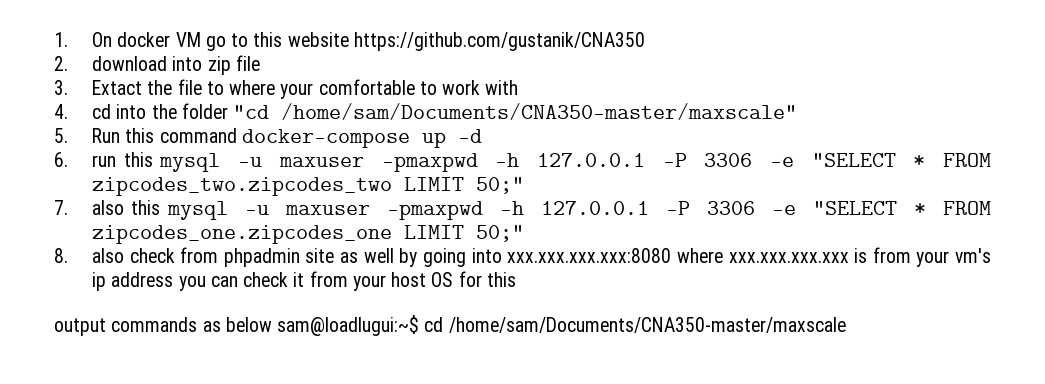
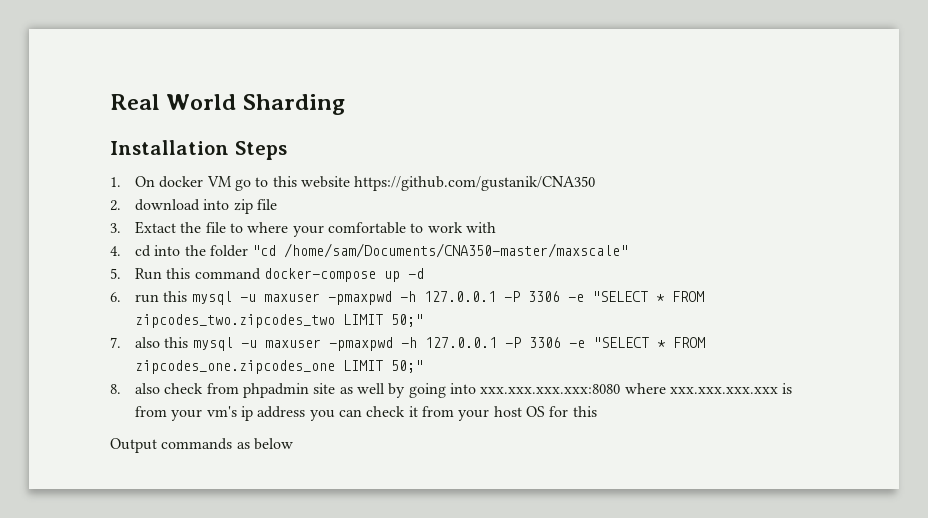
(54, 39) none -> [110,94,345,115] [110,140,287,160] Real World Sharding // Installation Steps //
[54,318,106,336] output -> [110,438,157,453] Output
[277,315,846,336] sam@loadlugui:~$ cd /home/sam/Documents/CNA350-master/maxscale -> (293, 444) none

